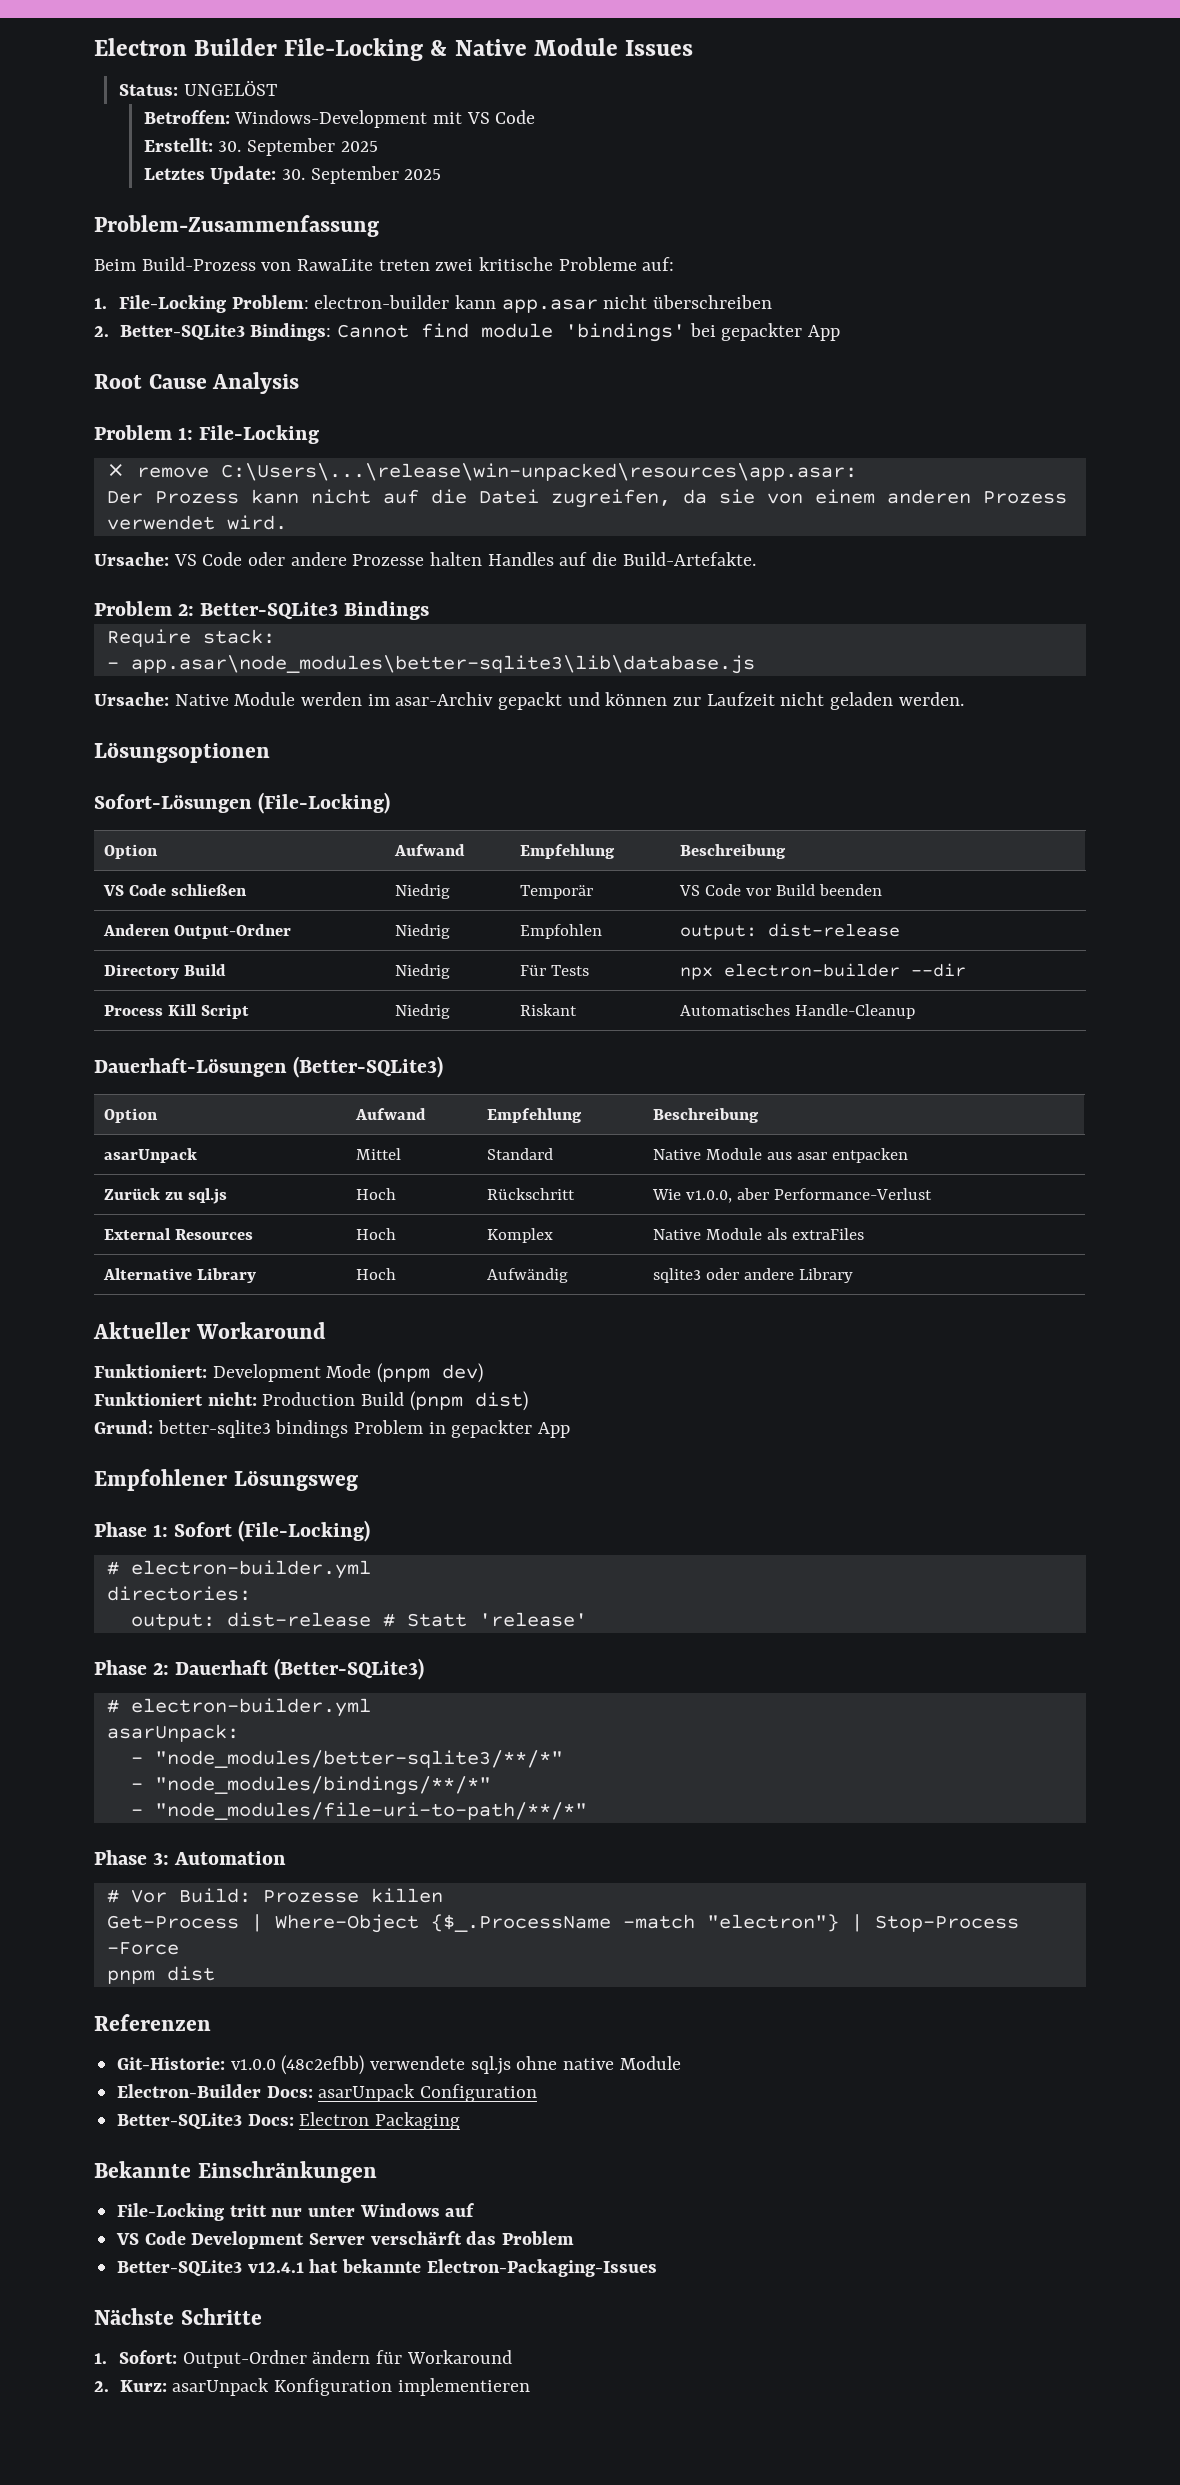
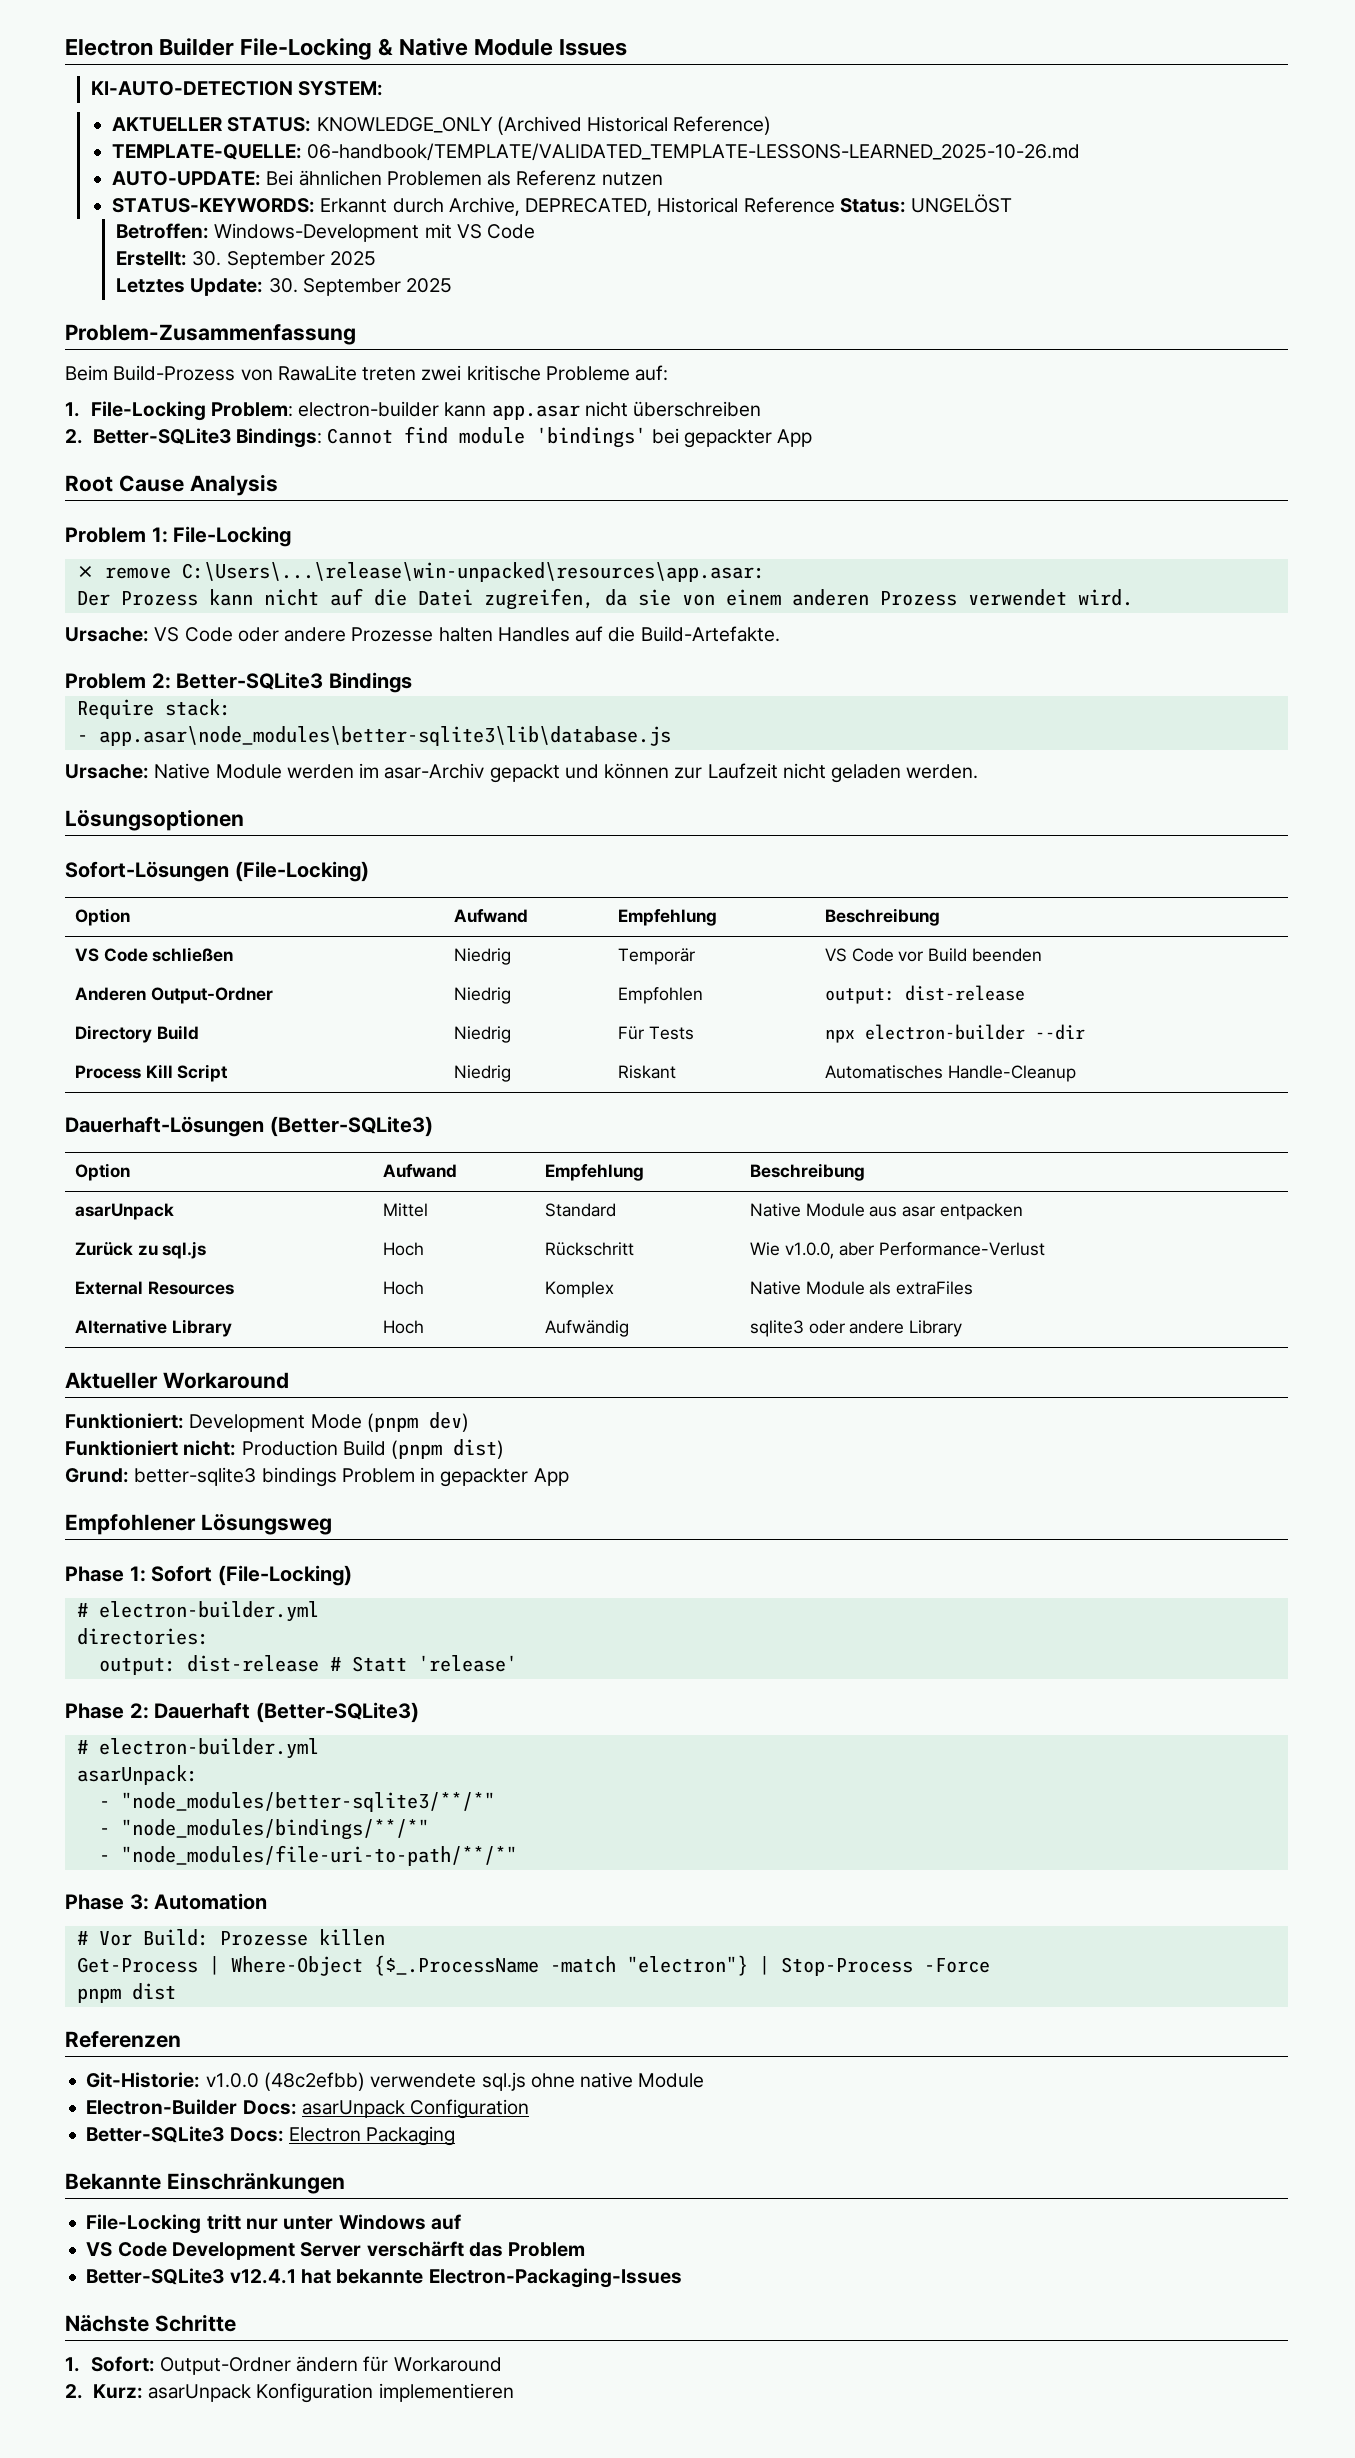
(693, 48) none -> [90,81,383,96] [112,116,772,135] [112,143,1081,161] [112,170,663,186] [112,197,835,216] KI-AUTO-DETECTION SYSTEM: // AKTUELLER STATUS: KNOWLEDGE_ONLY (Archived Historical Reference) // TEMPLATE-QUELLE: 06-handbook/TEMPLATE/VALIDATED_TEMPLATE-LESSONS-LEARNED_2025-10-26.md // AUTO-UPDATE: Bei ähnlichen Problemen als Referenz nutzen // STATUS-KEYWORDS: Erkannt durch Archive, DEPRECATED, Historical Reference

